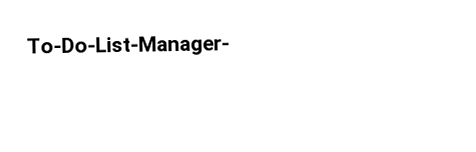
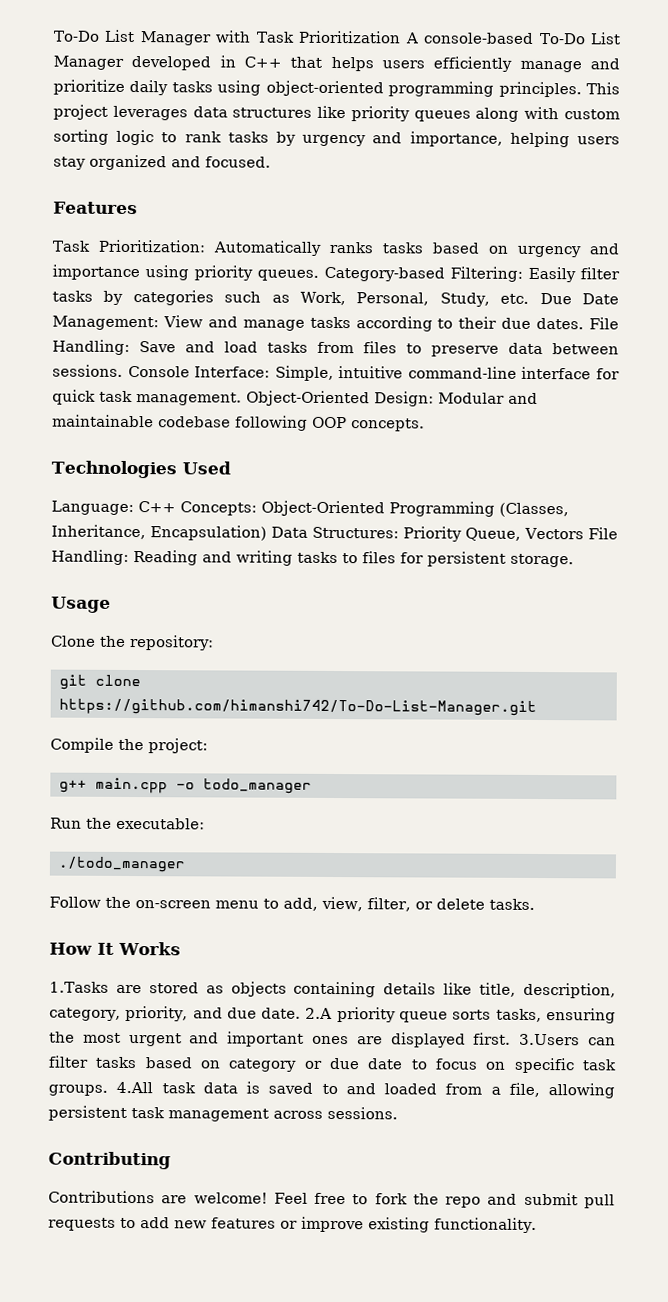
[26,35,230,58] To-Do-List-Manager- -> [53,29,621,46] [53,55,620,73] [53,79,620,98] [53,104,620,122] [53,129,620,148] [53,154,271,171] [53,201,138,215] [52,239,619,258] [52,264,620,283] [52,290,619,307] [52,315,619,332] [52,339,619,357] [52,364,620,381] [52,389,538,407] [52,414,425,432] [51,460,231,479] [51,500,569,518] [51,524,618,542] [51,549,574,568] [51,596,111,613] [51,635,214,651] [58,674,141,690] [58,698,537,716] [50,737,208,754] [58,777,312,794] [50,817,205,830] [57,856,185,873] [49,896,535,912] [49,941,181,956] [49,981,616,999] [49,1005,617,1024] [49,1031,616,1048] [48,1055,617,1074] [48,1081,615,1099] [48,1105,398,1122] [48,1151,171,1170] [48,1190,615,1209] [48,1216,537,1233] To-Do List Manager with Task Prioritization A console-based To-Do List Manager developed in C++ that helps users efficiently manage and prioritize daily tasks using object-oriented programming principles. This project leverages data structures like priority queues along with custom sorting logic to rank tasks by urgency and importance, helping users stay organized and focused. // Features // Task Prioritization: Automatically ranks tasks based on urgency and importance using priority queues. Category-based Filtering: Easily filter tasks by categories such as Work, Personal, Study, etc. Due Date Management: View and manage tasks according to their due dates. File Handling: Save and load tasks from files to preserve data between sessions. Console Interface: Simple, intuitive command-line interface for quick task management. Object-Oriented Design: Modular and maintainable codebase following OOP concepts. // Technologies Used // Language: C++ Concepts: Object-Oriented Programming (Classes, Inheritance, Encapsulation) Data Structures: Priority Queue, Vectors File Handling: Reading and writing tasks to files for persistent storage. // Usage // Clone the repository: // git clone https://github.com/himanshi742/To-Do-List-Manager.git // Compile the project: // g++ main.cpp -o todo_manager // Run the executable: // ./todo_manager // Follow the on-screen menu to add, view, filter, or delete tasks. // How It Works // 1.Tasks are stored as objects containing details like title, description, category, priority, and due date. 2.A priority queue sorts tasks, ensuring the most urgent and important ones are displayed first. 3.Users can filter tasks based on category or due date to focus on specific task groups. 4.All task data is saved to and loaded from a file, allowing persistent task management across sessions. // Contributing // Contributions are welcome! Feel free to fork the repo and submit pull requests to add new features or improve existing functionality.

